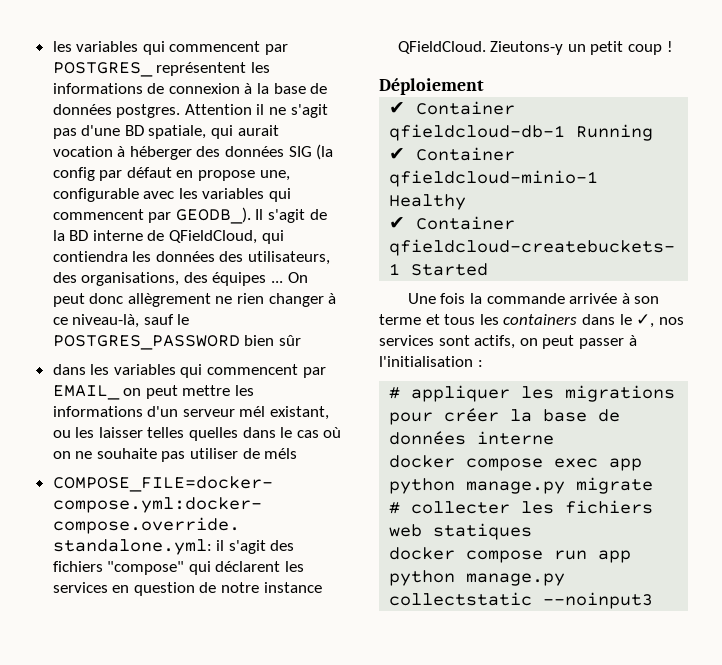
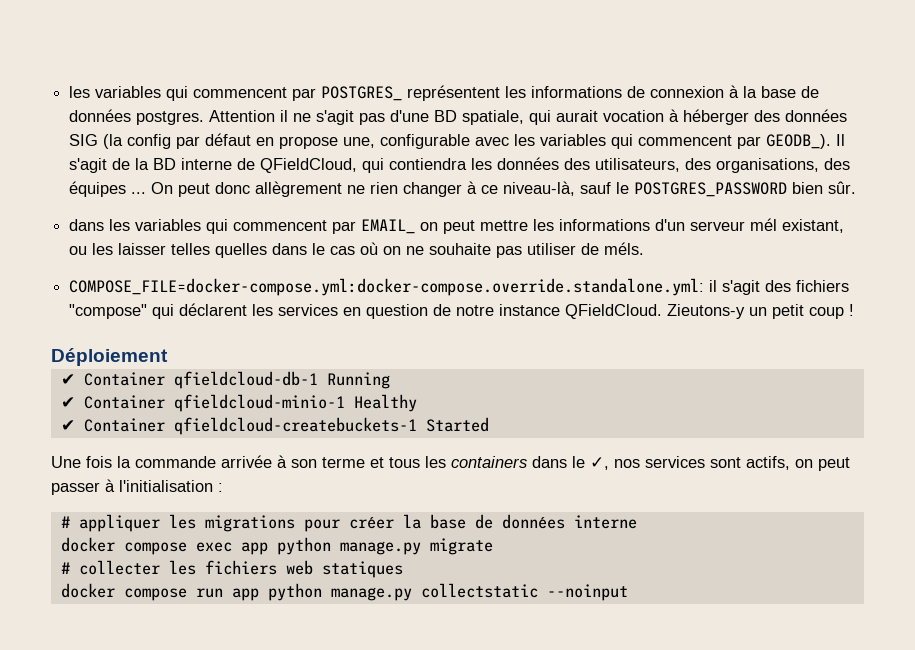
[278,335,301,346] sûr -> [828,181,857,194] sûr.
[264,448,298,459] méls -> [604,242,645,255] méls.
[543,592,654,609] --noinput3 -> [546,584,628,601] --noinput

